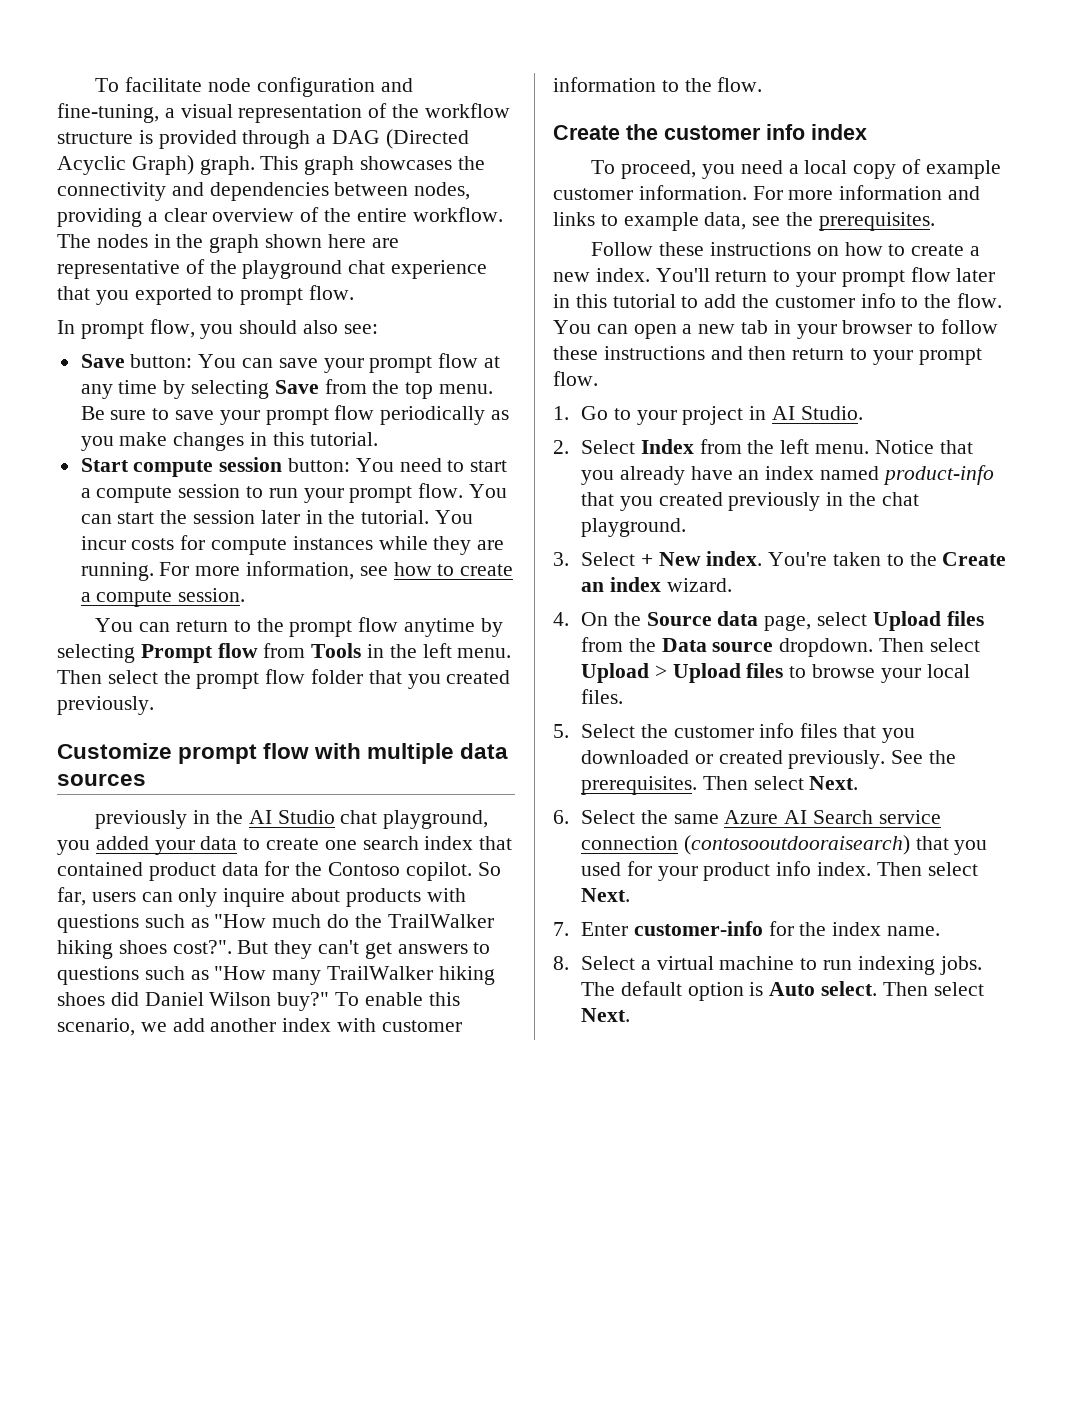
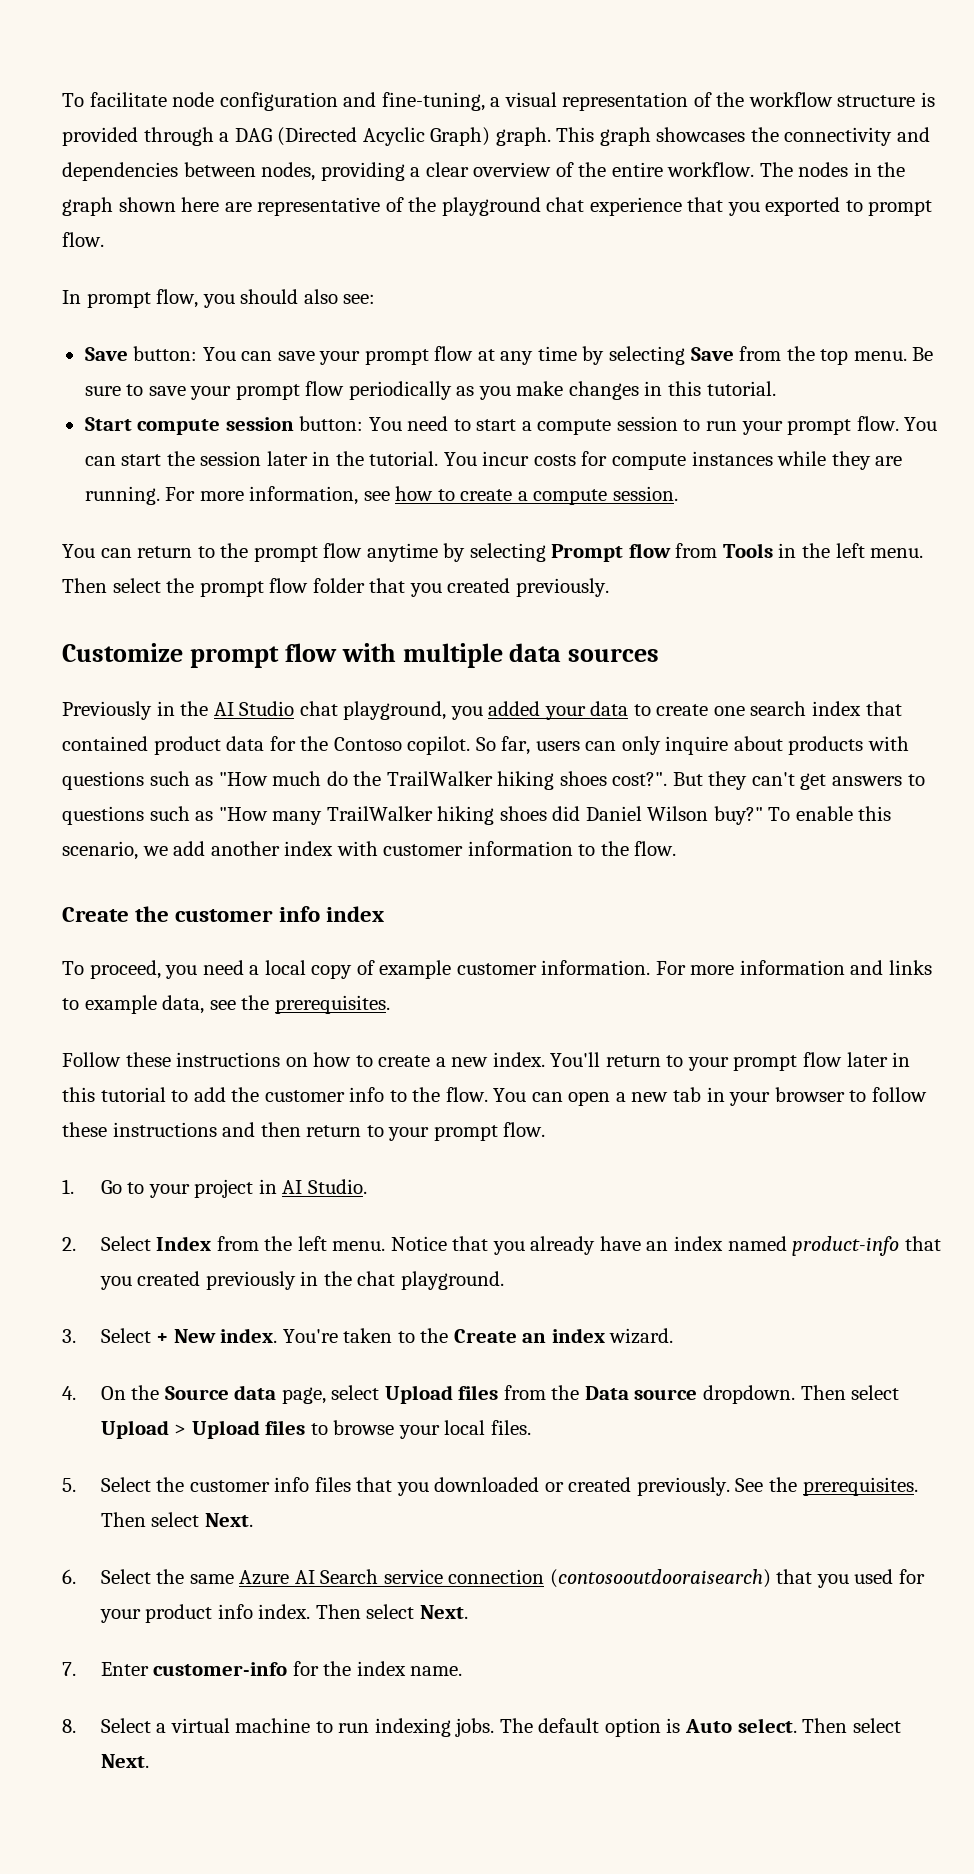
[95,810,188,829] previously -> [62,701,152,720] Previously

